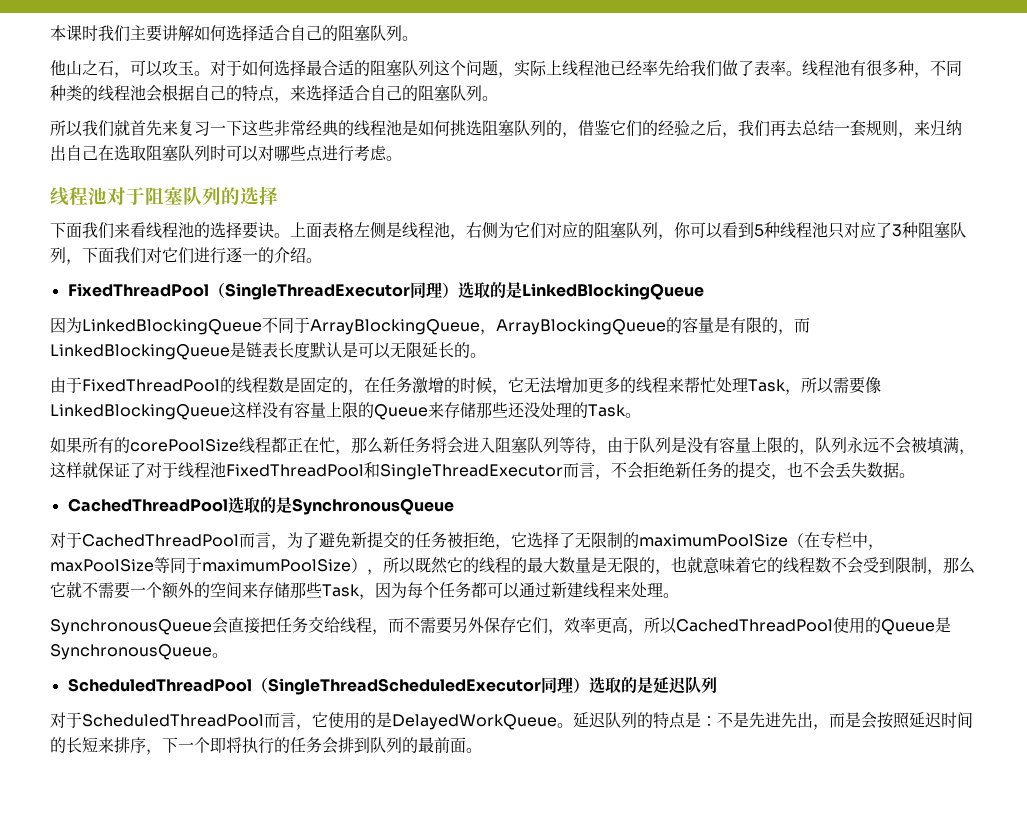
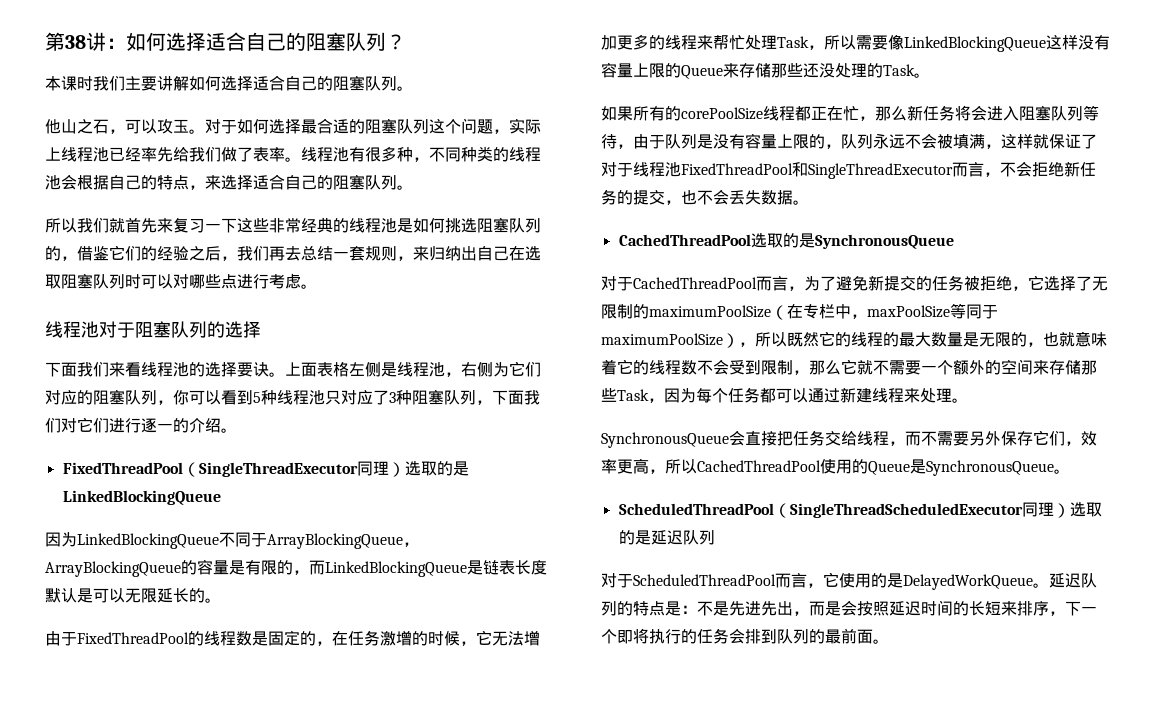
(50, 33) none -> [45,32,406,51] 第38讲：如何选择适合自己的阻塞队列？ //

